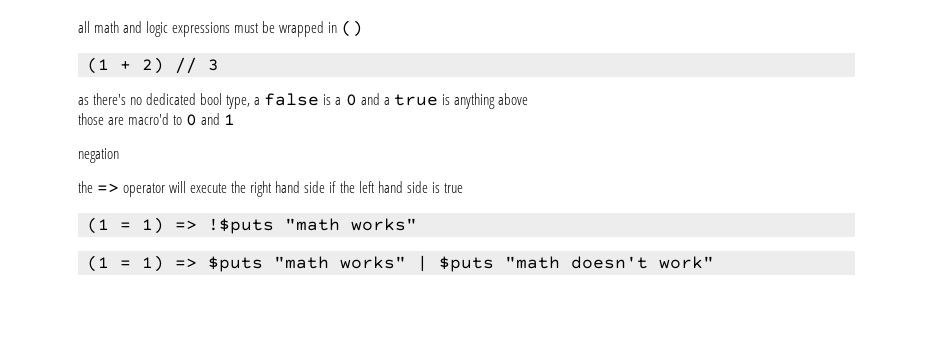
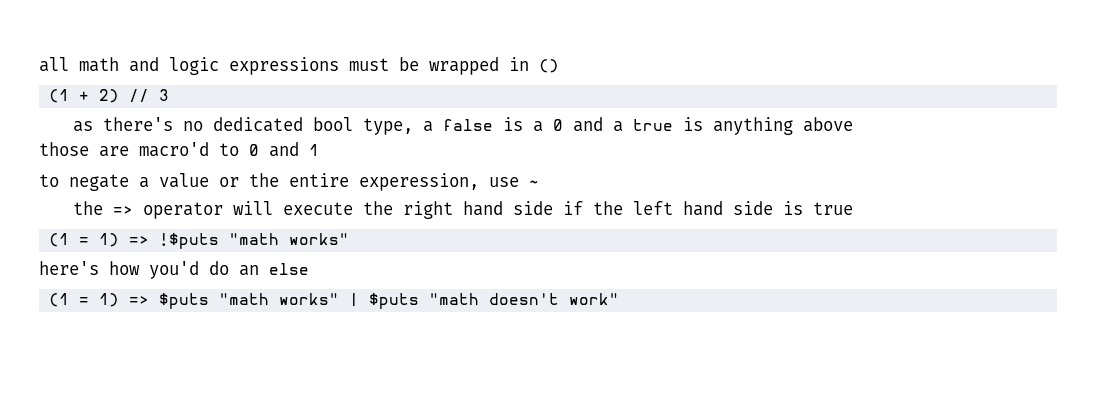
[78,148,119,163] negation -> [39,173,539,191] to negate a value or the entire experession, use ~
(417, 224) none -> [39,261,309,279] // here's how you'd do an else

